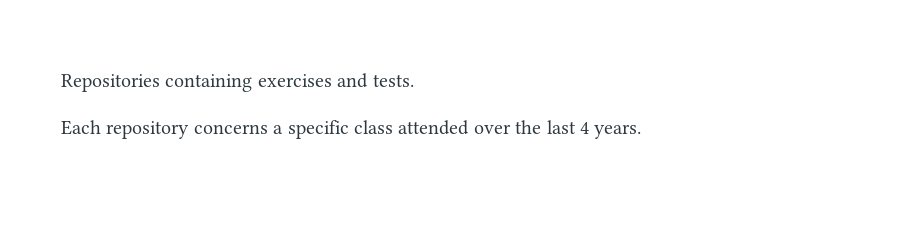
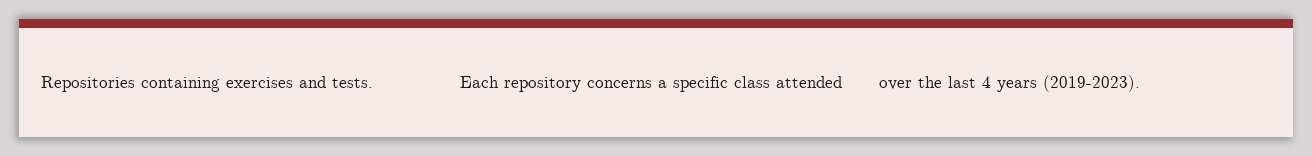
[594,124,642,139] years. -> [997,75,1140,92] years (2019-2023).

